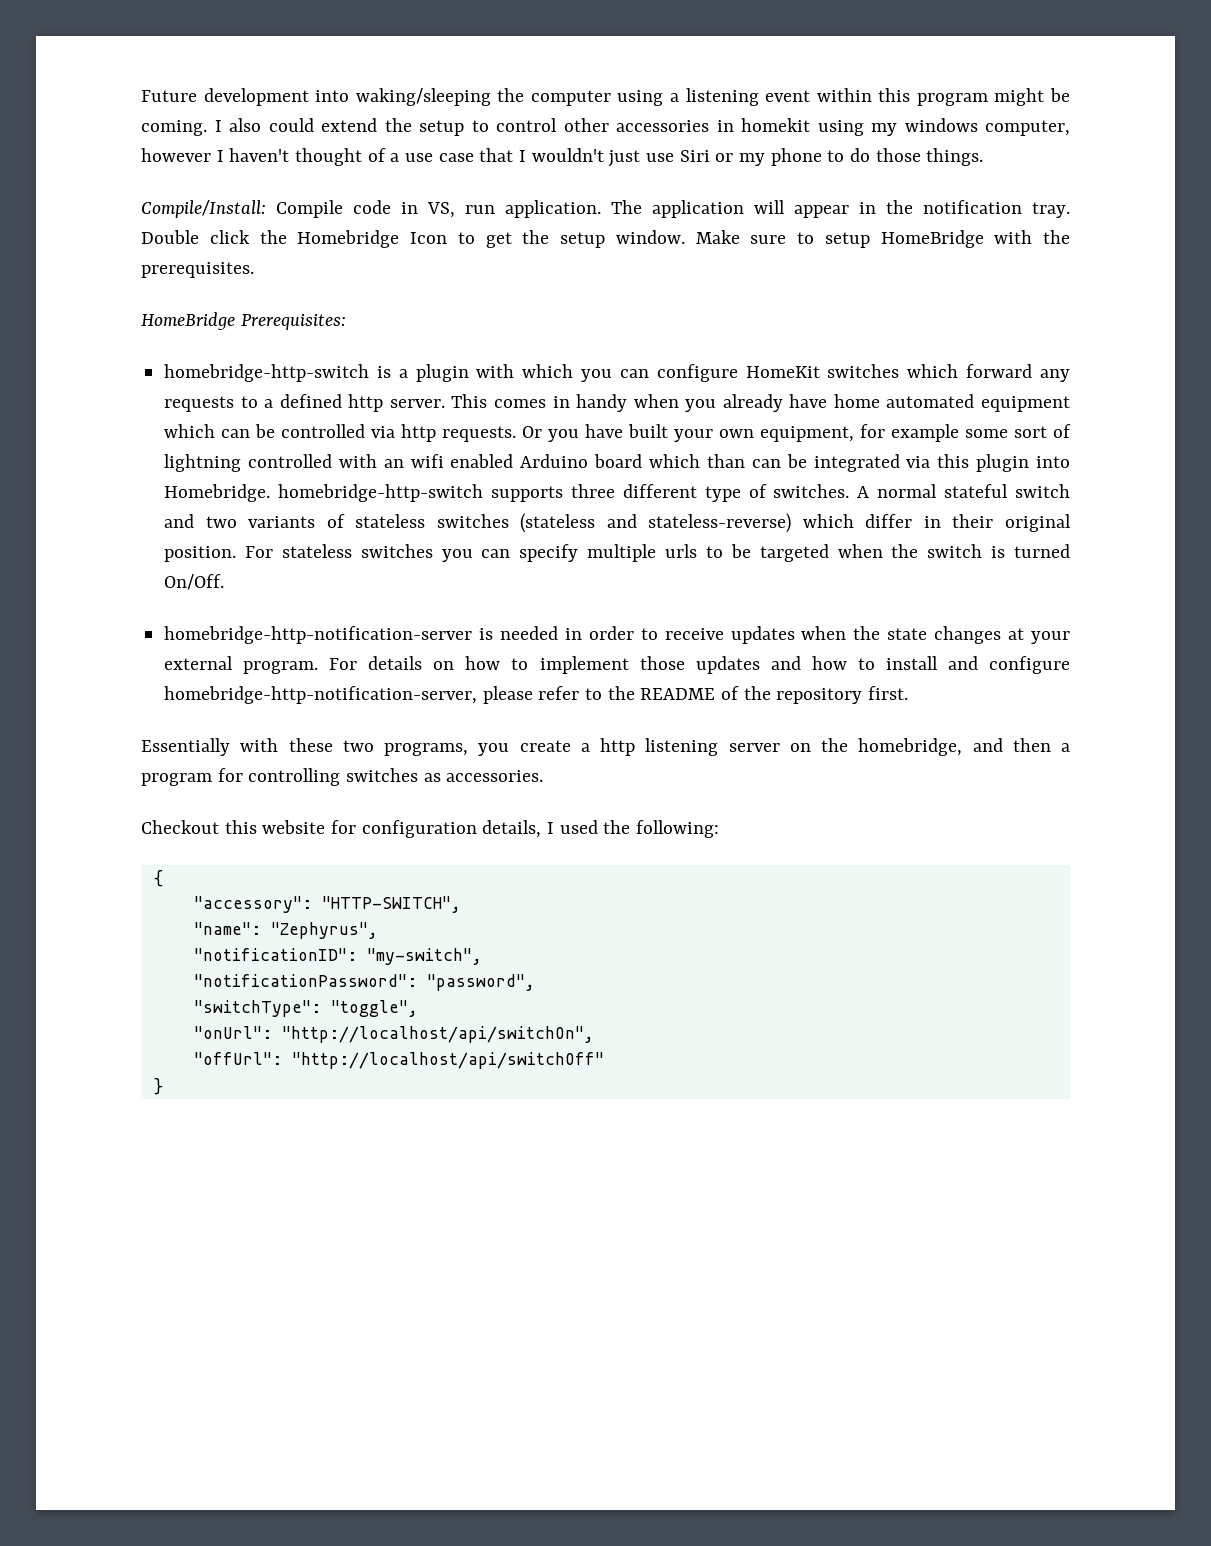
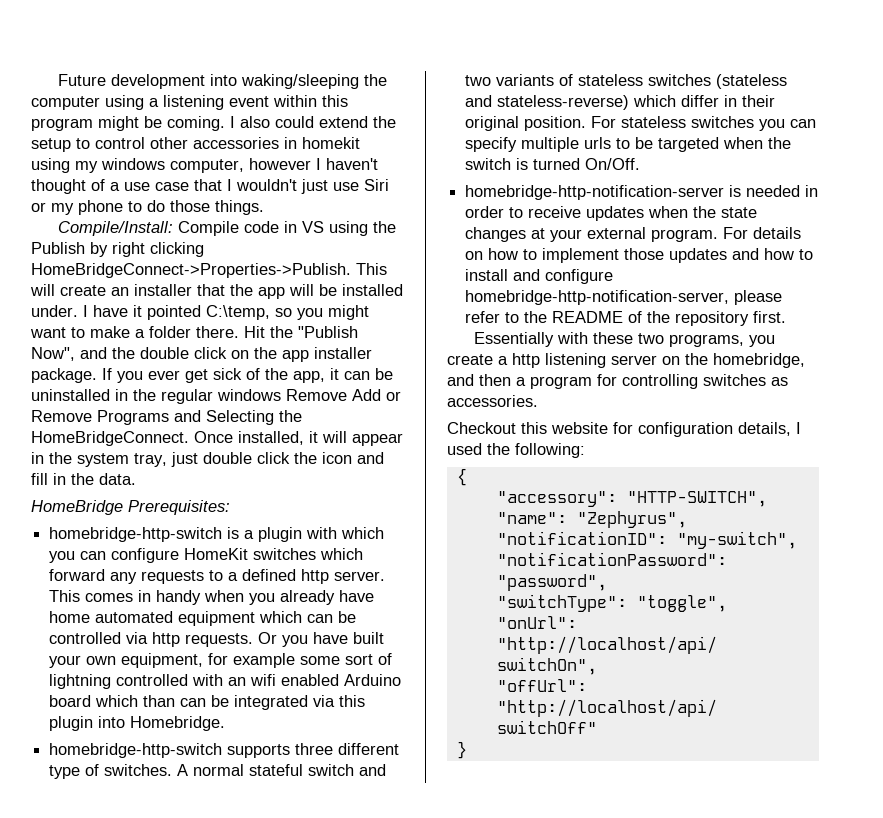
[427,200,1070,218] [141,230,1070,248] [141,262,254,278] VS, run application. The application will appear in the notification tray. Double click the Homebridge Icon to get the setup window. Make sure to setup HomeBridge with the prerequisites. -> [301,221,396,236] [31,242,204,257] [31,263,387,278] [30,284,403,299] [31,305,369,320] [30,326,358,338] [31,347,372,362] [31,368,393,383] [31,389,401,404] [31,410,302,425] [31,431,403,446] [31,452,384,467] [31,473,136,485] VS using the Publish by right clicking HomeBridgeConnect->Properties->Publish. This will create an installer that the app will be installed under. I have it pointed C:\temp, so you might want to make a folder there. Hit the "Publish Now", and the double click on the app installer package. If you ever get sick of the app, it can be uninstalled in the regular windows Remove Add or Remove Programs and Selecting the HomeBridgeConnect. Once installed, it will appear in the system tray, just double click the icon and fill in the data.
(271, 493) none -> (226, 723) //

